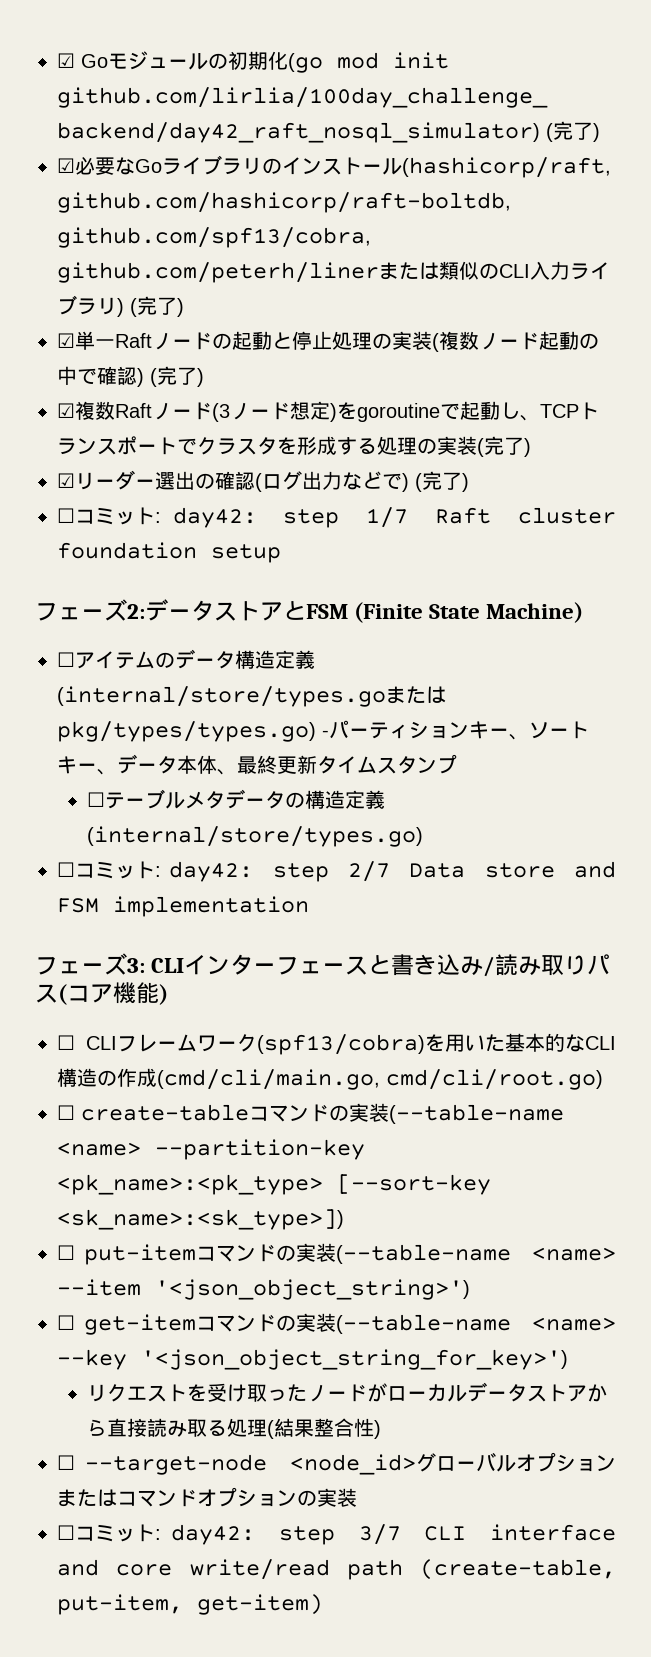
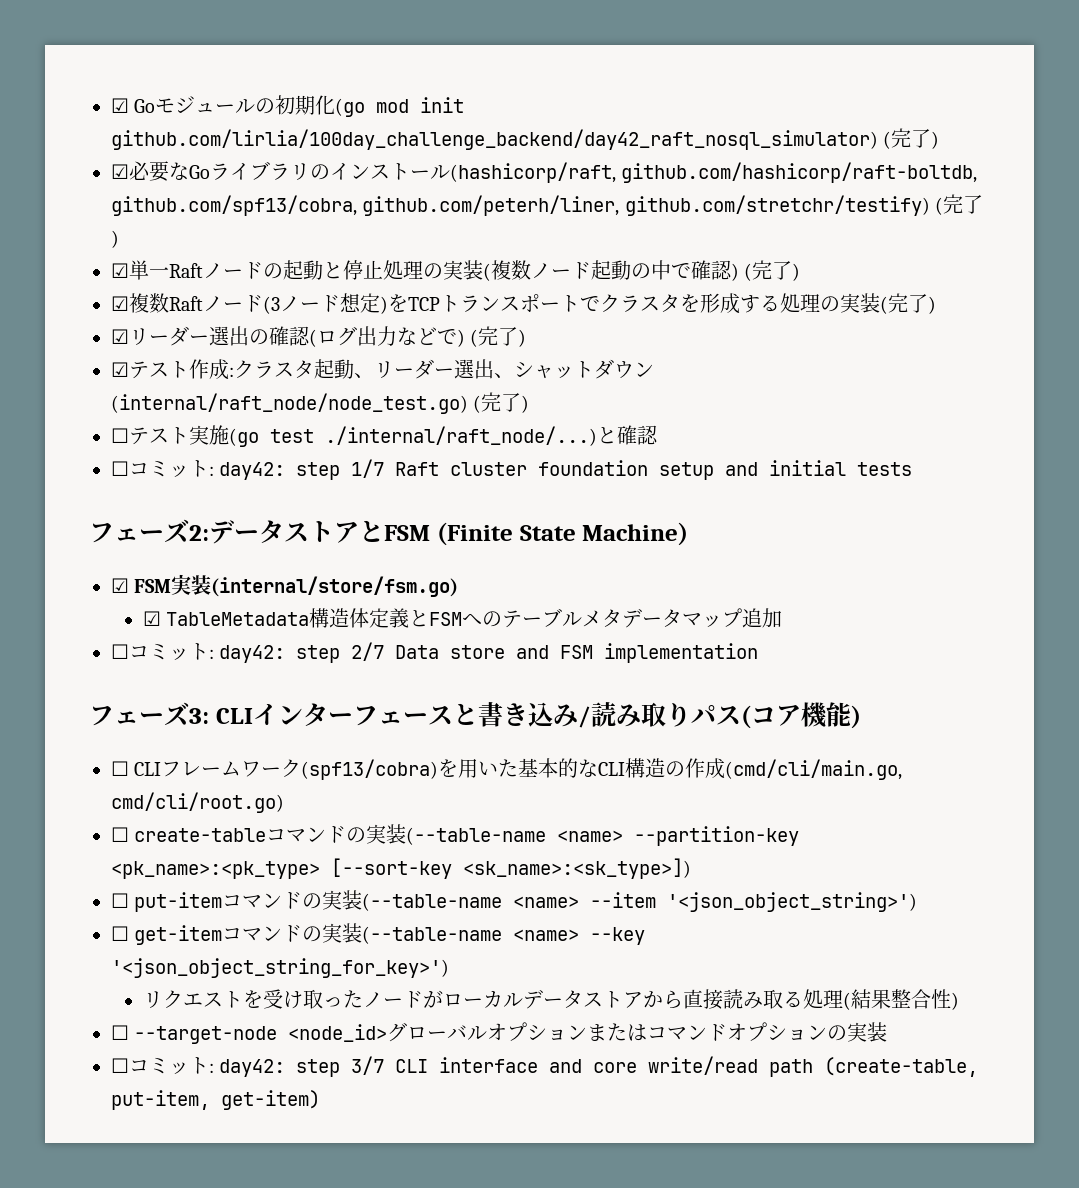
[57,261,610,283] [57,295,124,317] github.com/peterh/linerまたは類似のCLI入力ライブラリ) -> [362,195,930,216] github.com/peterh/liner, github.com/stretchr/testify)
[357,401,540,422] goroutineで起動し、 -> (408, 303) none
(469, 482) none -> [111,359,654,380] [111,392,530,414] [111,425,658,447] // ☑テスト作成:クラスタ起動、リーダー選出、シャットダウン(internal/raft_node/node_test.go) (完了) // ☐テスト実施(go test ./internal/raft_node/...)と確認
(281, 553) none -> [725,460,913,476] and initial tests
[57,649,315,669] [57,686,446,707] [57,720,589,742] [57,754,457,775] [87,792,106,807] ☐アイテムのデータ構造定義(internal/store/types.goまたはpkg/types/types.go) -パーティションキー、ソートキー、データ本体、最終更新タイムスタンプ // ☐ -> [111,574,459,597] [142,608,502,628] ☑ FSM実装(internal/store/fsm.go) // ☑ TableMetadata構造体定義とFSMへの
[285,790,386,809] [87,826,424,847] の構造定義(internal/store/types.go) -> [681,608,782,628] マップ追加

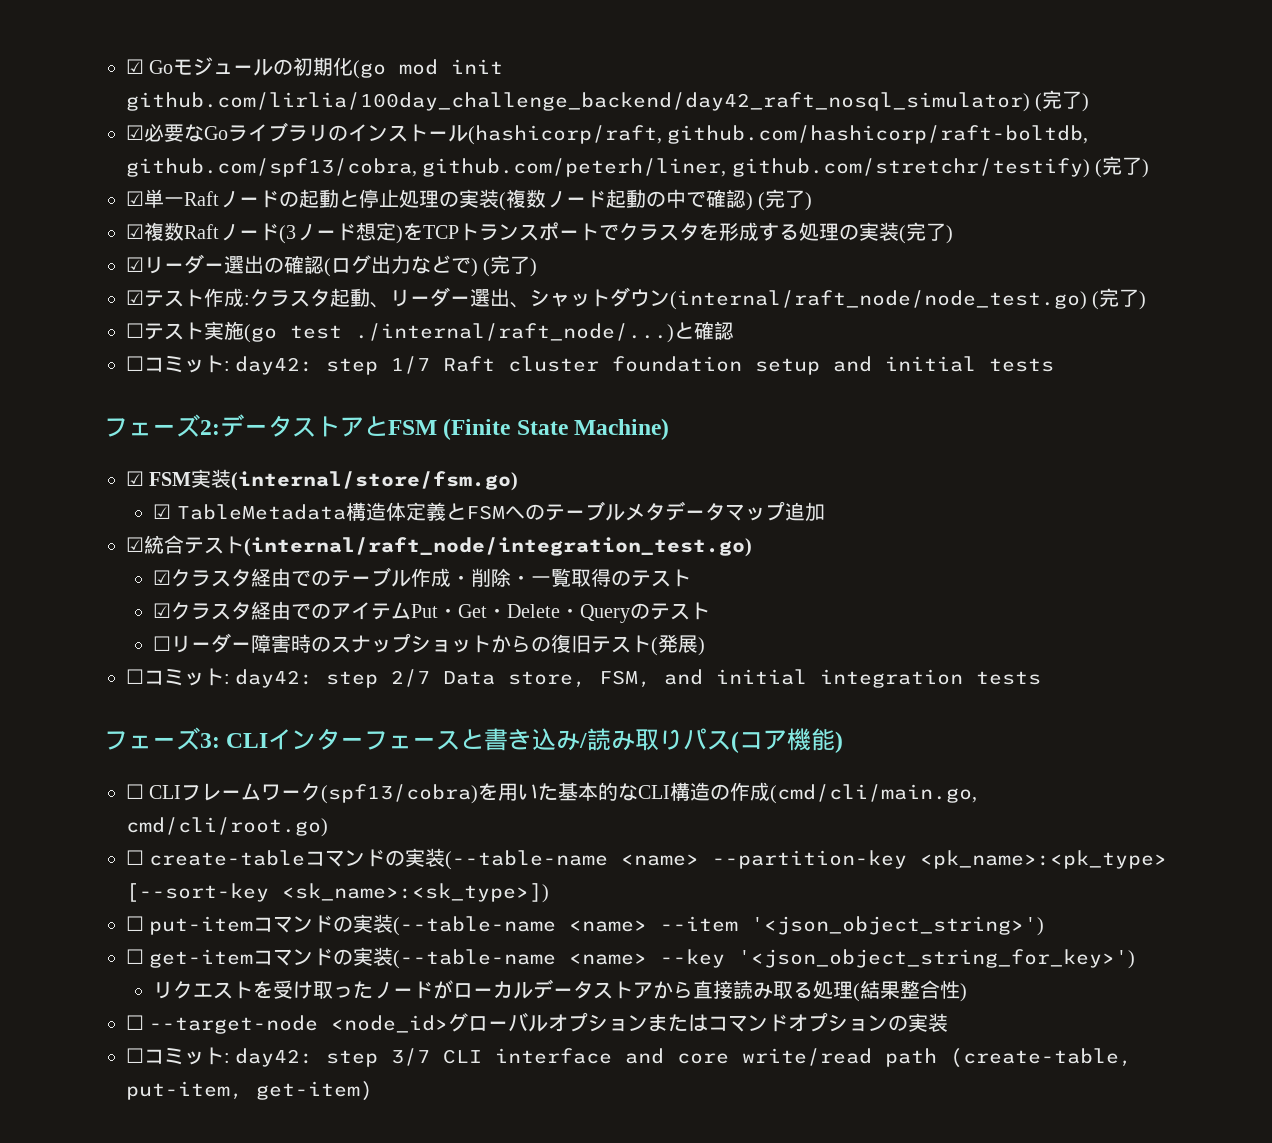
(782, 618) none -> [126,535,752,557] [153,567,692,587] [153,601,711,623] [153,633,706,656] // ☑統合テスト(internal/raft_node/integration_test.go) // ☑クラスタ経由でのテーブル作成・削除・一覧取得のテスト // ☑クラスタ経由でのアイテムPut・Get・Delete・Queryのテスト // ☐リーダー障害時のスナップショットからの復旧テスト(発展)
[450,643,759,663] store and FSM implementation -> [508,669,1042,688] store, FSM, and initial integration tests

